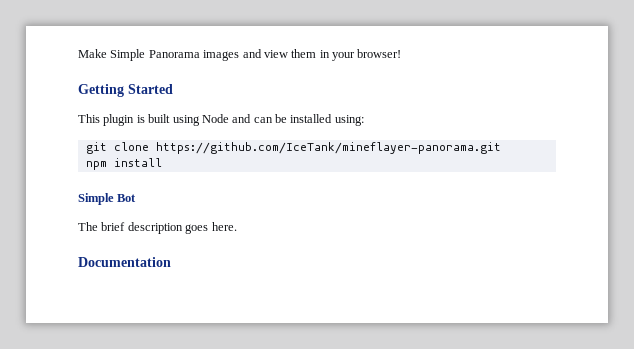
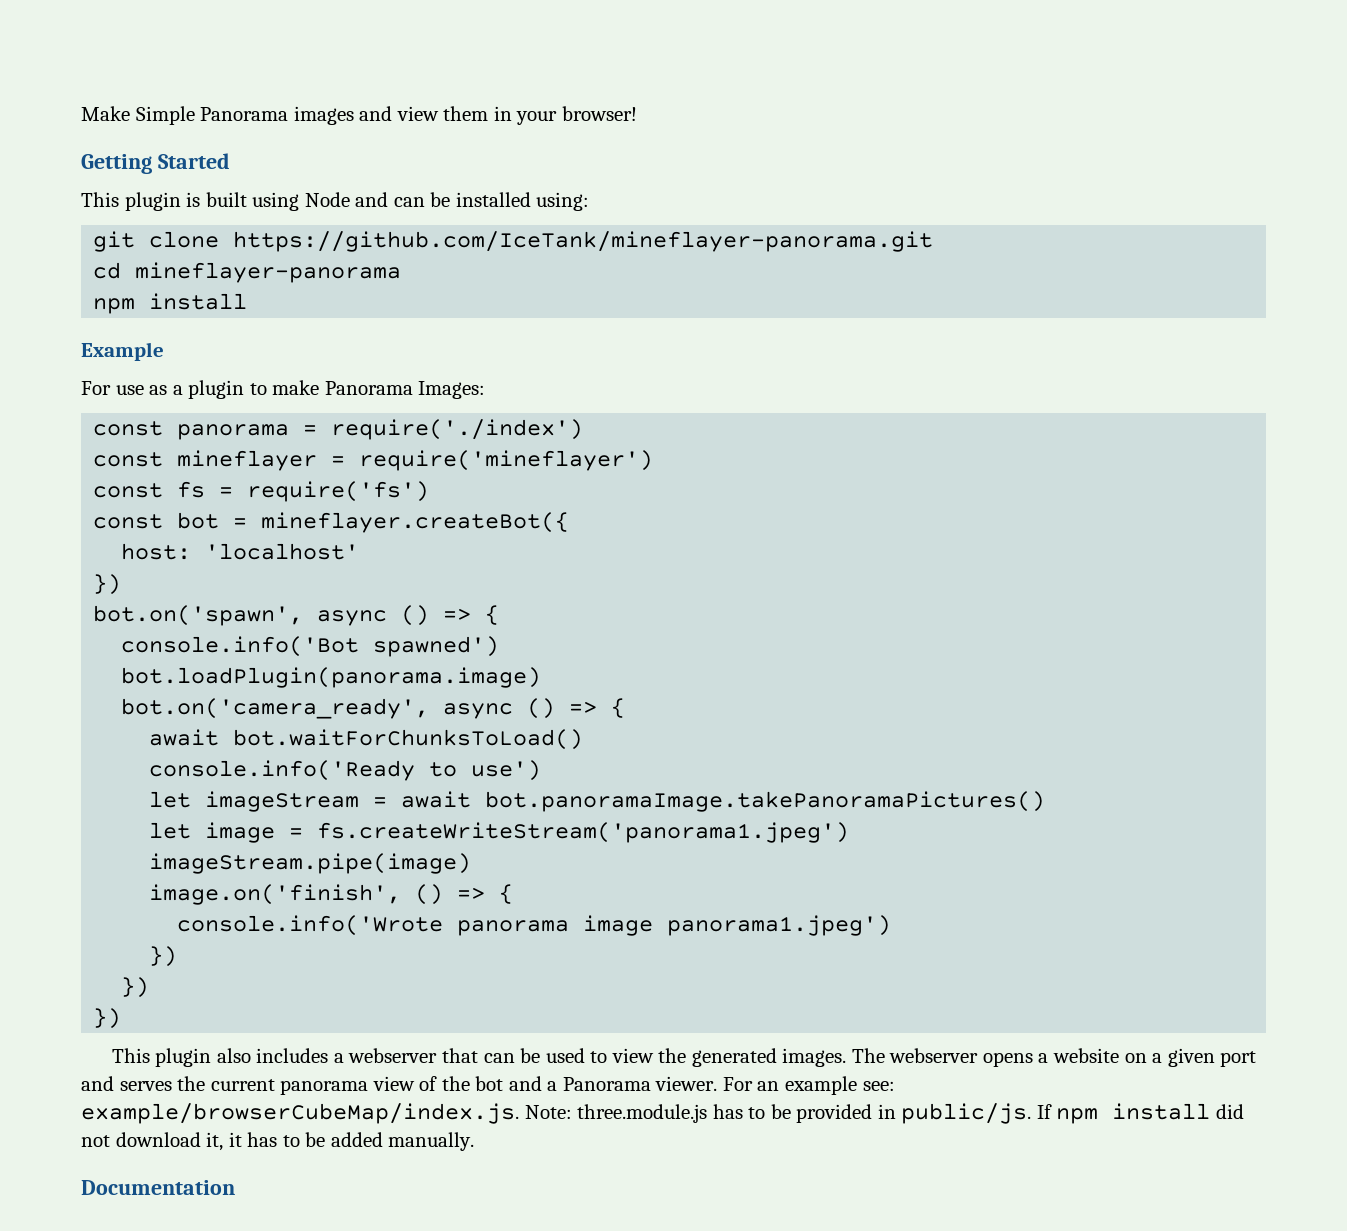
(501, 148) none -> [93,262,402,283] // cd mineflayer-panorama
[78,193,137,205] [78,222,237,234] Simple Bot // The brief description goes here. -> [81,342,164,361] [81,380,486,399] [93,419,584,440] [93,450,654,471] [93,481,430,502] [93,512,570,533] [121,543,360,560] [93,574,122,595] [93,605,500,626] [121,636,500,657] [121,667,542,688] [121,698,626,719] [149,729,584,750] [149,760,542,781] [149,791,1046,812] [149,822,850,843] [149,853,472,874] [149,884,514,905] [177,915,892,936] [149,946,178,967] [121,977,150,998] [93,1008,122,1029] [111,1048,1257,1067] [81,1076,895,1095] [81,1103,1244,1124] [81,1132,475,1151] Example // For use as a plugin to make Panorama Images: // const panorama = require('./index') // const mineflayer = require('mineflayer') // const fs = require('fs') // const bot = mineflayer.createBot({ // host: 'localhost' // }) // bot.on('spawn', async () => { // console.info('Bot spawned') // bot.loadPlugin(panorama.image) // bot.on('camera_ready', async () => { // await bot.waitForChunksToLoad() // console.info('Ready to use') // let imageStream = await bot.panoramaImage.takePanoramaPictures() // let image = fs.createWriteStream('panorama1.jpeg') // imageStream.pipe(image) // image.on('finish', () => { // console.info('Wrote panorama image panorama1.jpeg') // }) // }) // }) // This plugin also includes a webserver that can be used to view the generated images. The webserver opens a website on a given port and serves the current panorama view of the bot and a Panorama viewer. For an example see: example/browserCubeMap/index.js. Note: three.module.js has to be provided in public/js. If npm install did not download it, it has to be added manually.

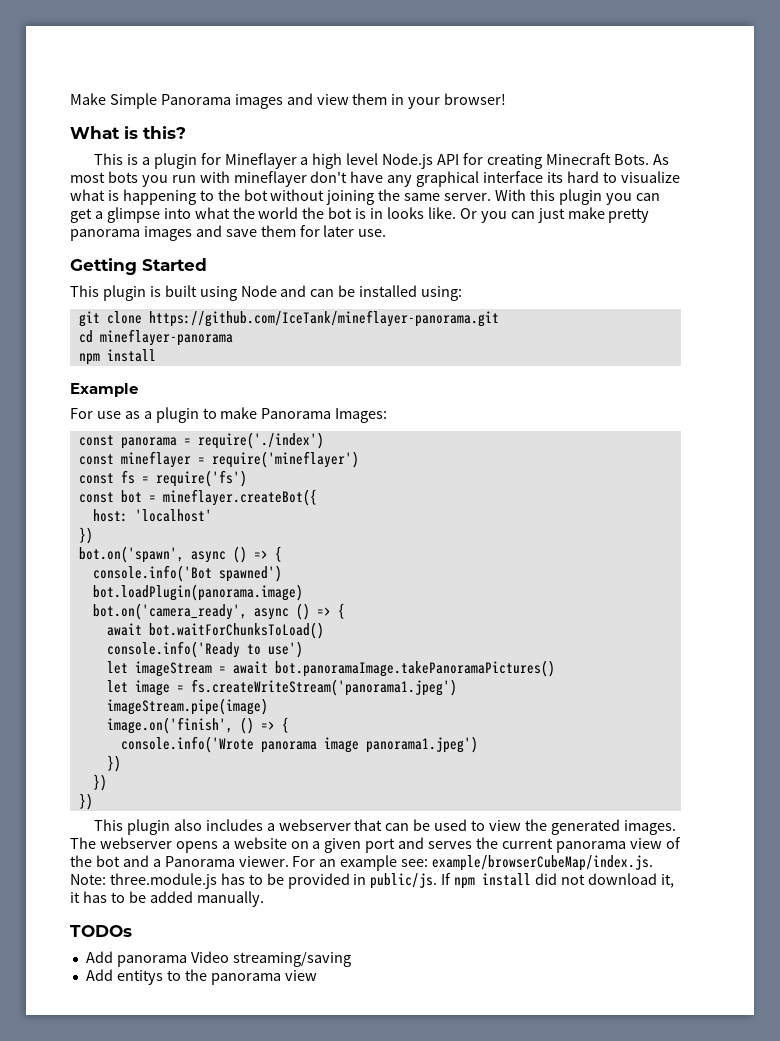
(637, 113) none -> [70,126,186,139] [93,153,669,169] [70,171,680,187] [70,189,660,205] [70,207,650,223] [70,225,387,241] // What is this? // This is a plugin for Mineflayer a high level Node.js API for creating Minecraft Bots. As most bots you run with mineflayer don't have any graphical interface its hard to visualize what is happening to the bot without joining the same server. With this plugin you can get a glimpse into what the world the bot is in looks like. Or you can just make pretty panorama images and save them for later use.
[81,1180,235,1195] Documentation -> [70,925,132,937] [85,951,351,967] [85,969,317,985] TODOs // Add panorama Video streaming/saving // Add entitys to the panorama view

